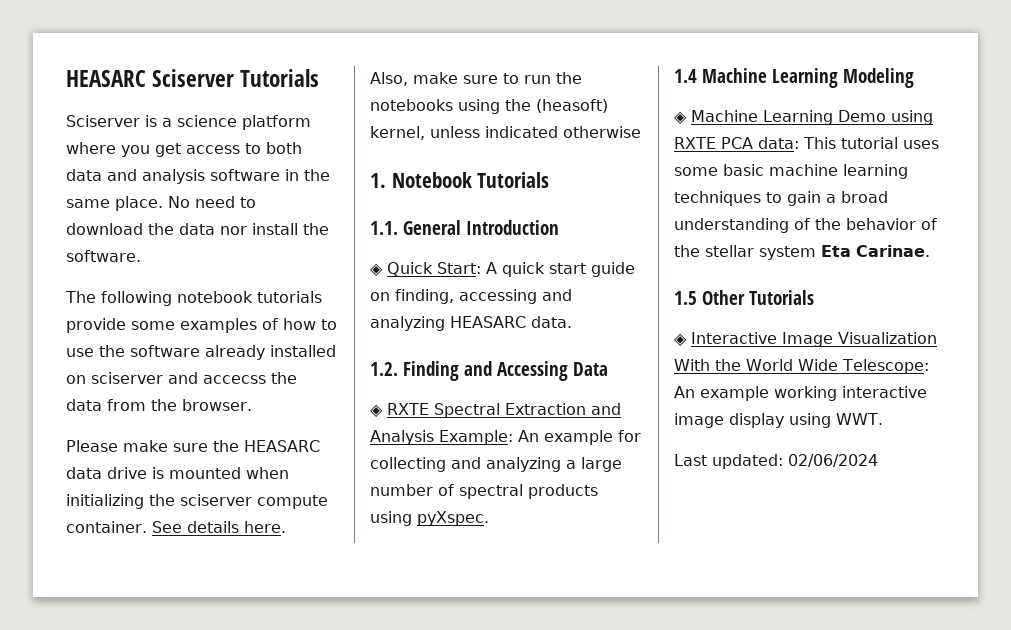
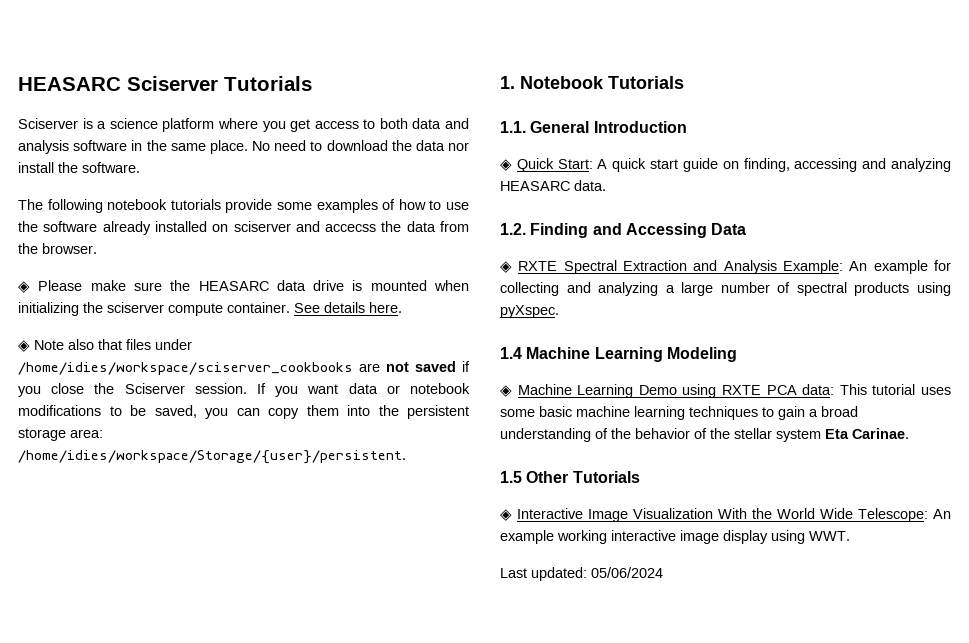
(252, 405) none -> [18,281,30,293] ◈
[370,72,582,86] [370,99,608,114] [370,126,641,140] Also, make sure to run the notebooks using the (heasoft) kernel, unless indicated otherwise -> [18,339,192,352] [18,361,470,375] [18,383,470,397] [18,405,469,419] [18,428,103,441] [18,450,406,464] ◈ Note also that files under /home/idies/workspace/sciserver_cookbooks are not saved if you close the Sciserver session. If you want data or notebook modifications to be saved, you can copy them into the persistent storage area: /home/idies/workspace/Storage/{user}/persistent.
[788,454,878,467] 02/06/2024 -> [591,567,663,578] 05/06/2024

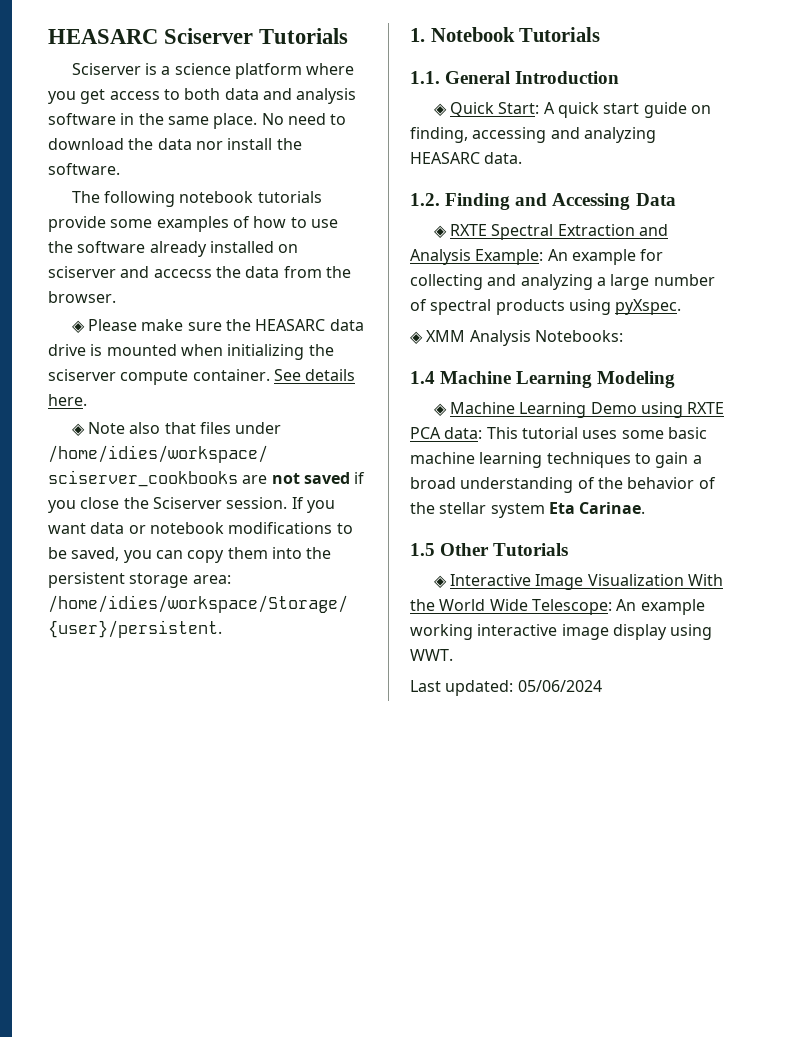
(559, 311) none -> [410,330,623,346] // ◈ XMM Analysis Notebooks:

